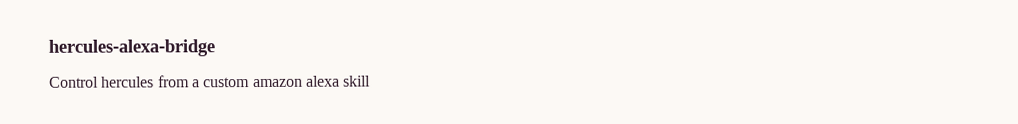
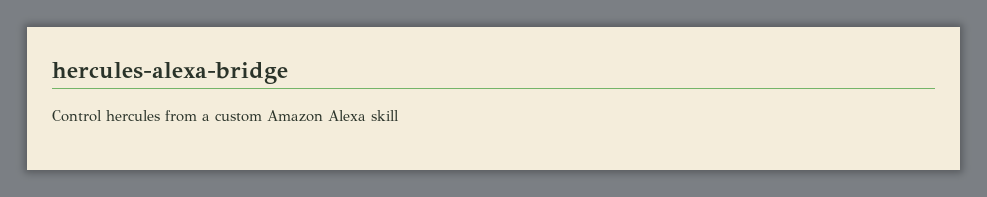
[252,75,340,88] amazon alexa -> [267,110,366,122] Amazon Alexa

